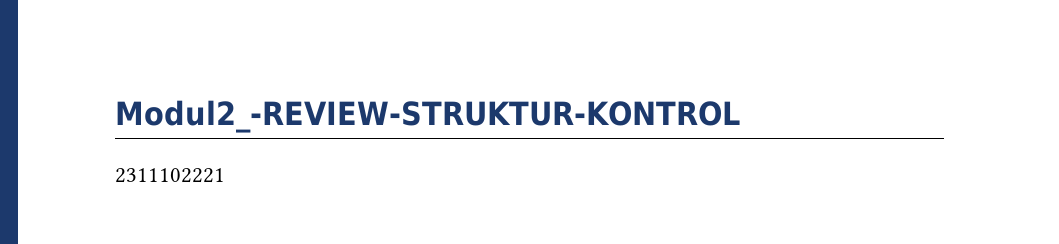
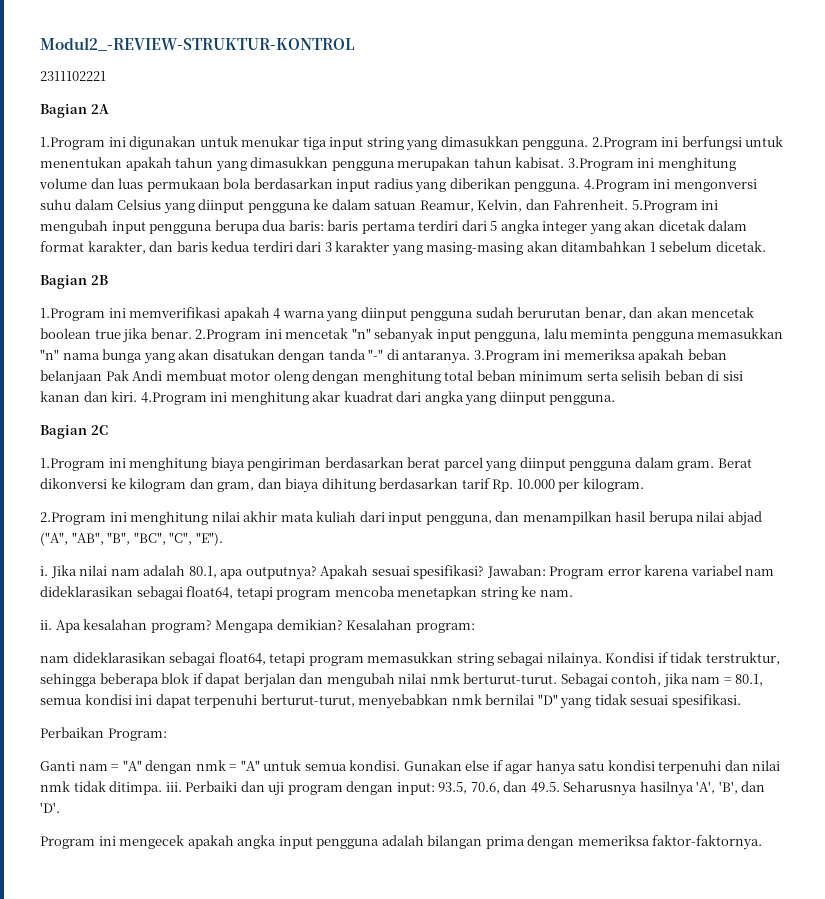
(225, 175) none -> [40,104,109,118] [40,136,784,151] [40,157,736,172] [39,178,757,193] [40,199,719,214] [40,220,748,235] [40,241,766,256] [40,275,108,289] [40,307,755,322] [40,328,784,343] [40,349,727,364] [40,370,743,385] [40,391,616,406] [40,425,108,439] [40,457,752,472] [40,478,644,493] [40,511,762,526] [40,532,223,546] [40,565,775,580] [40,586,573,600] [40,619,475,633] [40,652,780,667] [40,673,764,688] [40,694,741,709] [40,727,167,741] [40,760,781,775] [40,781,766,796] [40,802,60,813] [40,835,763,850] // Bagian 2A // 1.Program ini digunakan untuk menukar tiga input string yang dimasukkan pengguna. 2.Program ini berfungsi untuk menentukan apakah tahun yang dimasukkan pengguna merupakan tahun kabisat. 3.Program ini menghitung volume dan luas permukaan bola berdasarkan input radius yang diberikan pengguna. 4.Program ini mengonversi suhu dalam Celsius yang diinput pengguna ke dalam satuan Reamur, Kelvin, dan Fahrenheit. 5.Program ini mengubah input pengguna berupa dua baris: baris pertama terdiri dari 5 angka integer yang akan dicetak dalam format karakter, dan baris kedua terdiri dari 3 karakter yang masing-masing akan ditambahkan 1 sebelum dicetak. // Bagian 2B // 1.Program ini memverifikasi apakah 4 warna yang diinput pengguna sudah berurutan benar, dan akan mencetak boolean true jika benar. 2.Program ini mencetak "n" sebanyak input pengguna, lalu meminta pengguna memasukkan "n" nama bunga yang akan disatukan dengan tanda "-" di antaranya. 3.Program ini memeriksa apakah beban belanjaan Pak Andi membuat motor oleng dengan menghitung total beban minimum serta selisih beban di sisi kanan dan kiri. 4.Program ini menghitung akar kuadrat dari angka yang diinput pengguna. // Bagian 2C // 1.Program ini menghitung biaya pengiriman berdasarkan berat parcel yang diinput pengguna dalam gram. Berat dikonversi ke kilogram dan gram, dan biaya dihitung berdasarkan tarif Rp. 10.000 per kilogram. // 2.Program ini menghitung nilai akhir mata kuliah dari input pengguna, dan menampilkan hasil berupa nilai abjad ("A", "AB", "B", "BC", "C", "E"). // i. Jika nilai nam adalah 80.1, apa outputnya? Apakah sesuai spesifikasi? Jawaban: Program error karena variabel nam dideklarasikan sebagai float64, tetapi program mencoba menetapkan string ke nam. // ii. Apa kesalahan program? Mengapa demikian? Kesalahan program: // nam dideklarasikan sebagai float64, tetapi program memasukkan string sebagai nilainya. Kondisi if tidak terstruktur, sehingga beberapa blok if dapat berjalan dan mengubah nilai nmk berturut-turut. Sebagai contoh, jika nam = 80.1, semua kondisi ini dapat terpenuhi berturut-turut, menyebabkan nmk bernilai "D" yang tidak sesuai spesifikasi. // Perbaikan Program: // Ganti nam = "A" dengan nmk = "A" untuk semua kondisi. Gunakan else if agar hanya satu kondisi terpenuhi dan nilai nmk tidak ditimpa. iii. Perbaiki dan uji program dengan input: 93.5, 70.6, dan 49.5. Seharusnya hasilnya 'A', 'B', dan 'D'. // Program ini mengecek apakah angka input pengguna adalah bilangan prima dengan memeriksa faktor-faktornya.

